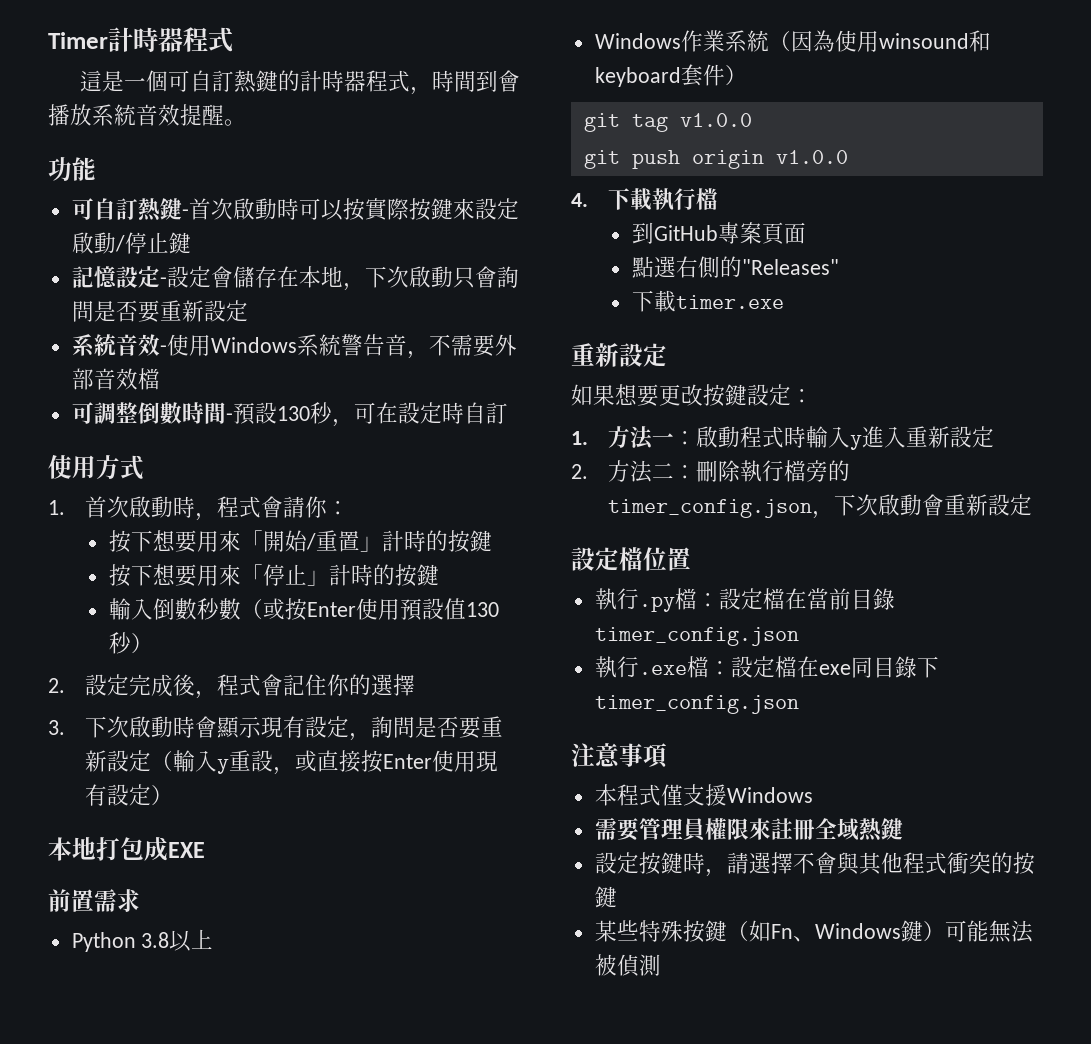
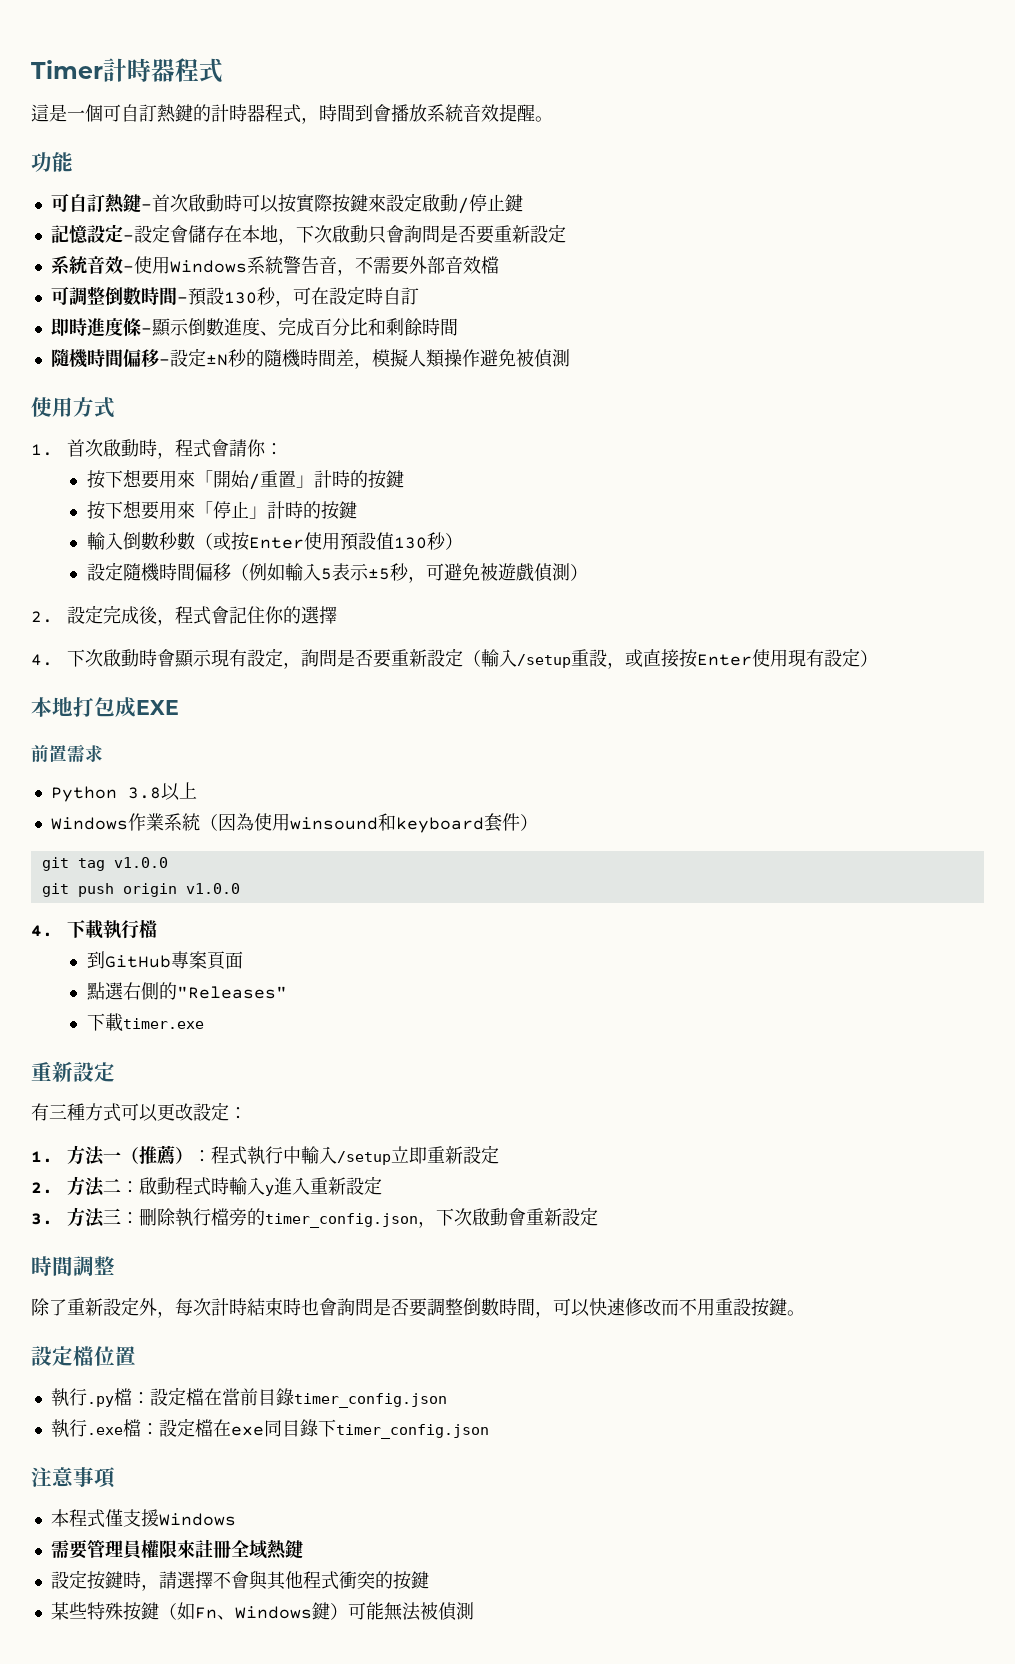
(508, 413) none -> [50,317,458,337] [50,348,570,369] // 即時進度條-顯示倒數進度、完成百分比和剩餘時間 // 隨機時間偏移-設定±N秒的隨機時間差，模擬人類操作避免被偵測
(153, 643) none -> [86,562,588,583] // 設定隨機時間偏移（例如輸入5表示±5秒，可避免被遊戲偵測）
[48,720,65,735] 3. -> [31,654,53,666] 4.
[217,759,230,774] y -> [516,654,571,668] /setup
[571,384,747,407] 如果想要更改按鍵 -> [31,1103,193,1122] 有三種方式可以更改
(675, 439) none -> [120,1145,499,1165] [31,1176,121,1197] （推薦）：程式執行中輸入/setup立即重新設定 // 2.方法二
[571,460,675,483] 2.方法二 -> [31,1207,121,1228] 3.方法三
(1033, 505) none -> [31,1256,115,1276] [31,1297,805,1318] // 時間調整 // 除了重新設定外，每次計時結束時也會詢問是否要調整倒數時間，可以快速修改而不用重設按鍵。

